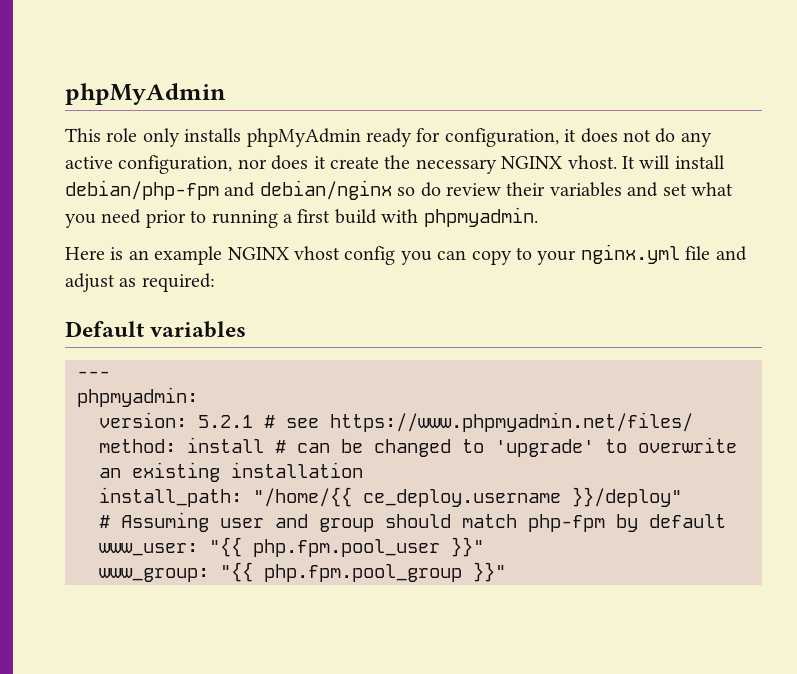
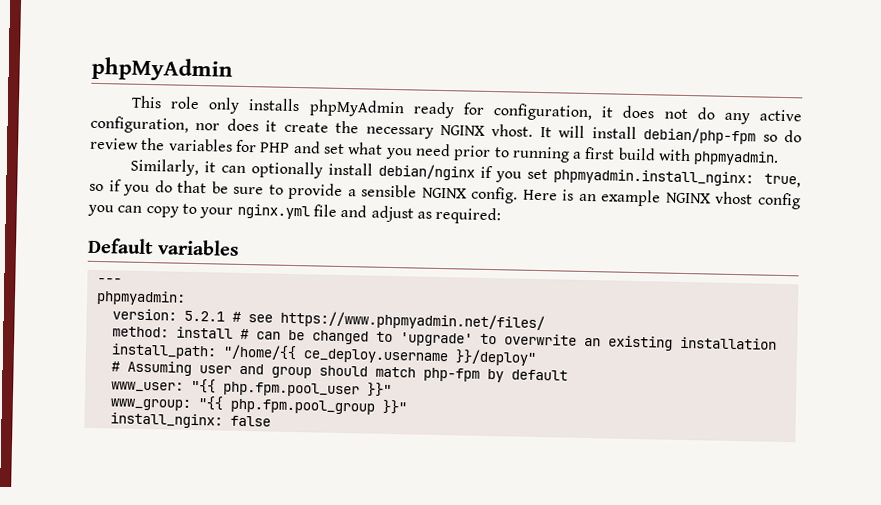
[224,180,392,200] and debian/nginx -> (757, 136) none
[506,182,622,197] their variables -> [141,137,291,153] the variables for PHP
(538, 217) none -> [129,158,801,188] [89,179,519,204] Similarly, it can optionally install debian/nginx if you set phpmyadmin.install_nginx: true, so if you do that be sure to provide a sensible NGINX config.
(506, 572) none -> [109,412,271,429] // install_nginx: false

